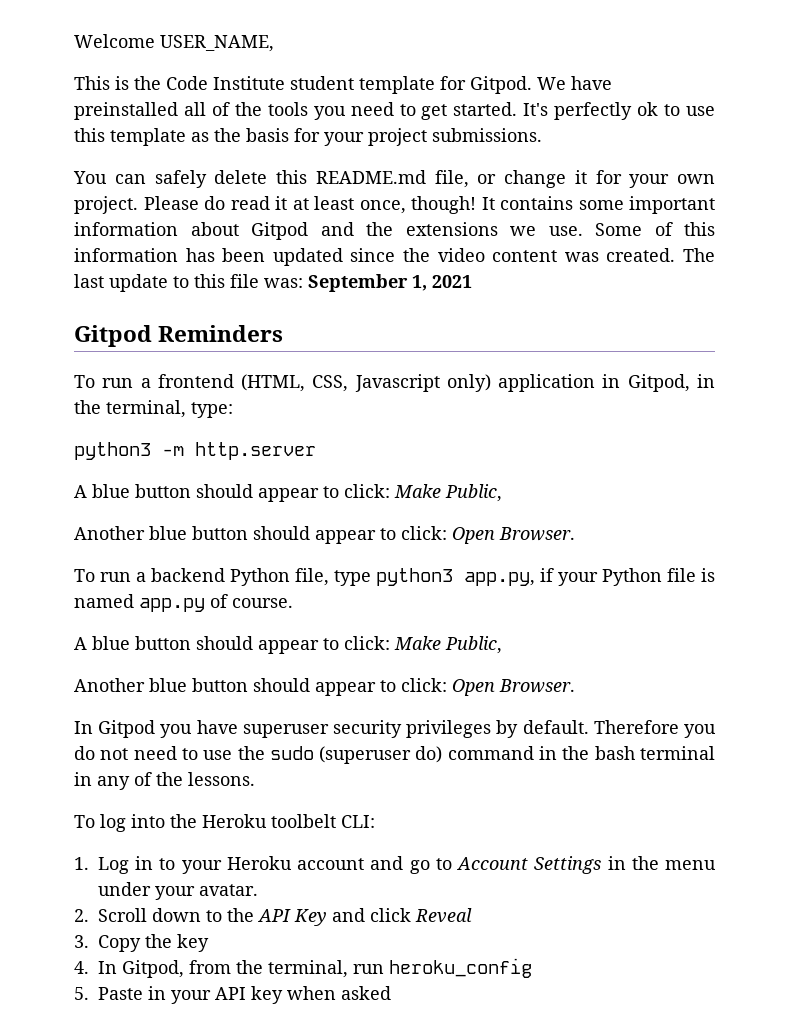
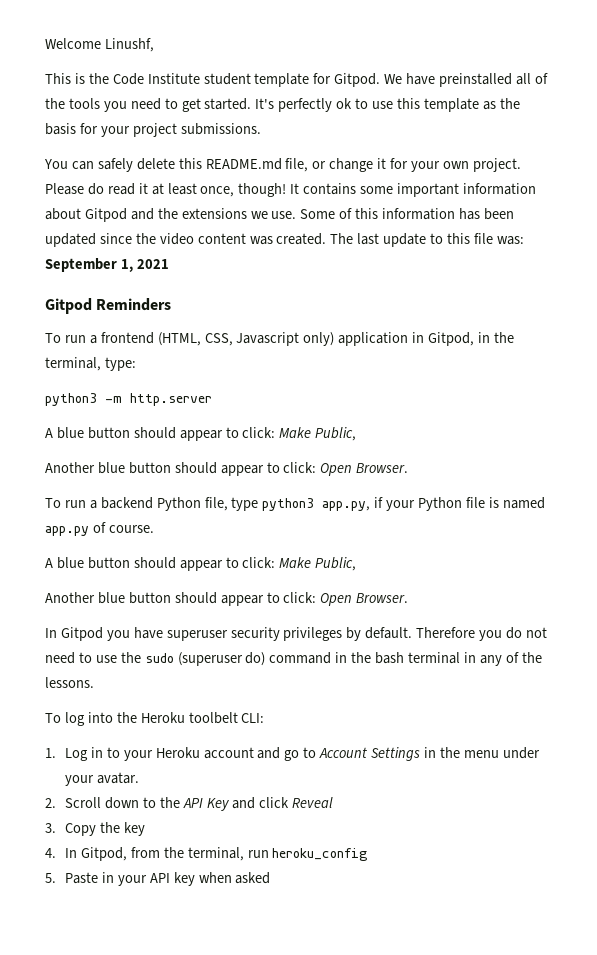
[160,35,274,52] USER_NAME, -> [104,38,154,52] Linushf,

